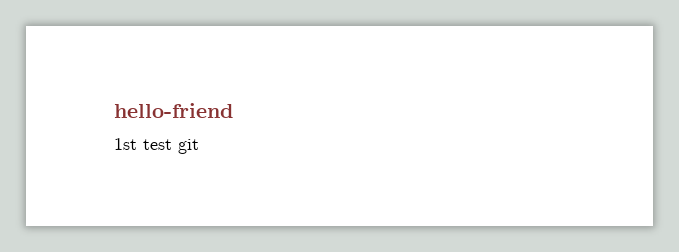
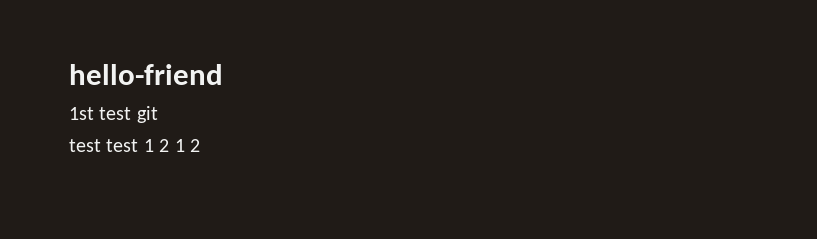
(199, 146) none -> [69,139,201,152] // test test 1 2 1 2

